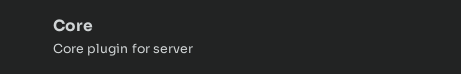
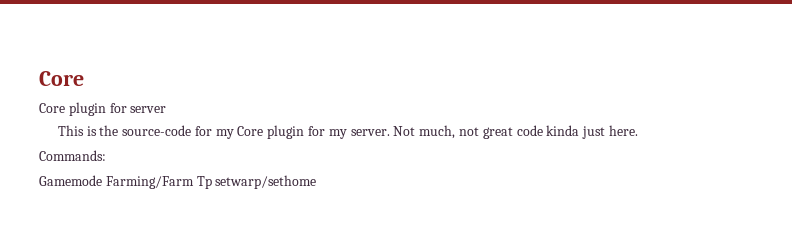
(194, 50) none -> [57,125,638,139] [39,150,106,161] [39,175,317,189] // This is the source-code for my Core plugin for my server. Not much, not great code kinda just here. // Commands: // Gamemode Farming/Farm Tp setwarp/sethome

